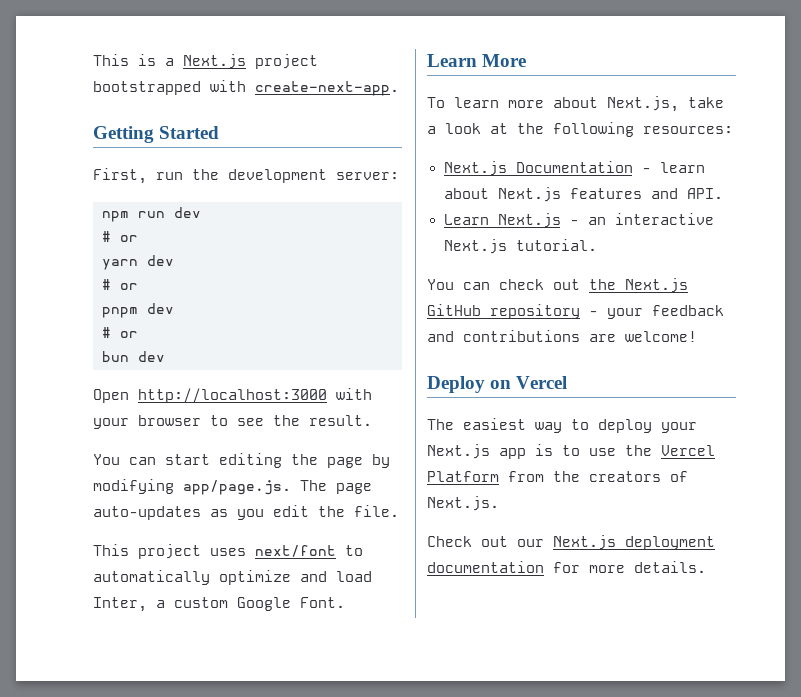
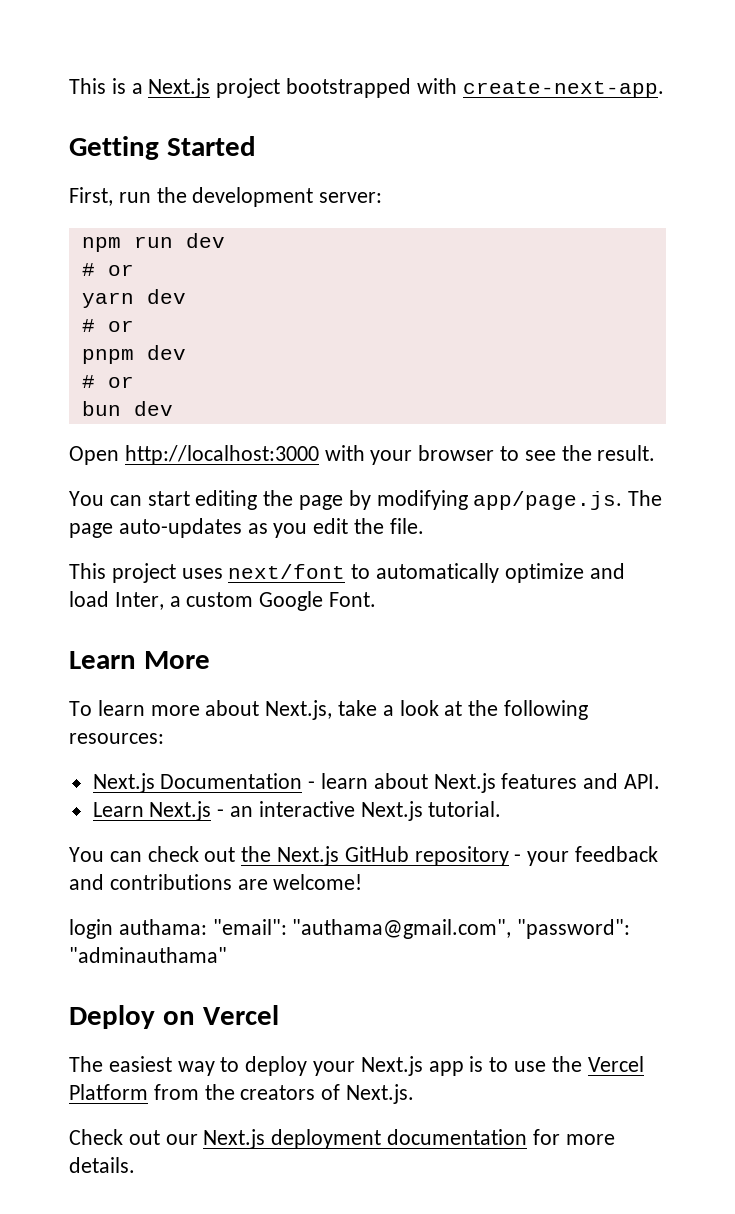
(697, 336) none -> [69,919,631,939] [69,947,227,963] // login authama: "email": "authama@gmail.com", "password": "adminauthama"

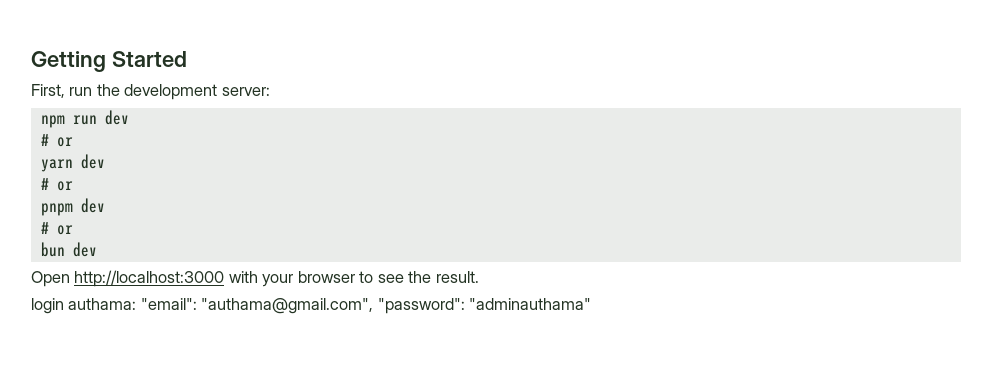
[69,78,664,98] This is a Next.js project bootstrapped with create-next-app. // -> (31, 61) none
[69,490,663,510] [69,518,424,538] [69,563,625,583] [69,591,377,611] [69,651,210,669] [69,700,589,720] [69,733,164,744] [92,773,661,793] [92,801,502,821] [69,846,659,866] [69,874,363,890] // You can start editing the page by modifying app/page.js. The page auto-updates as you edit the file. // This project uses next/font to automatically optimize and load Inter, a custom Google Font. // Learn More // To learn more about Next.js, take a look at the following resources: // Next.js Documentation - learn about Next.js features and API. // Learn Next.js - an interactive Next.js tutorial. // You can check out the Next.js GitHub repository - your feedback and contributions are welcome! -> (479, 277) none
[69,1005,279,1029] [69,1056,644,1076] [69,1084,415,1104] [69,1129,615,1149] [69,1157,135,1173] // Deploy on Vercel // The easiest way to deploy your Next.js app is to use the Vercel Platform from the creators of Next.js. // Check out our Next.js deployment documentation for more details. -> (592, 304) none

